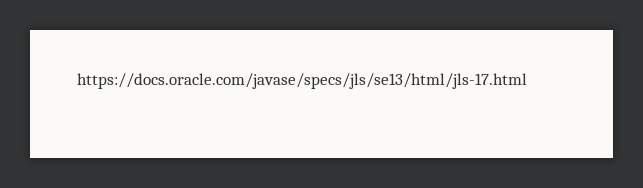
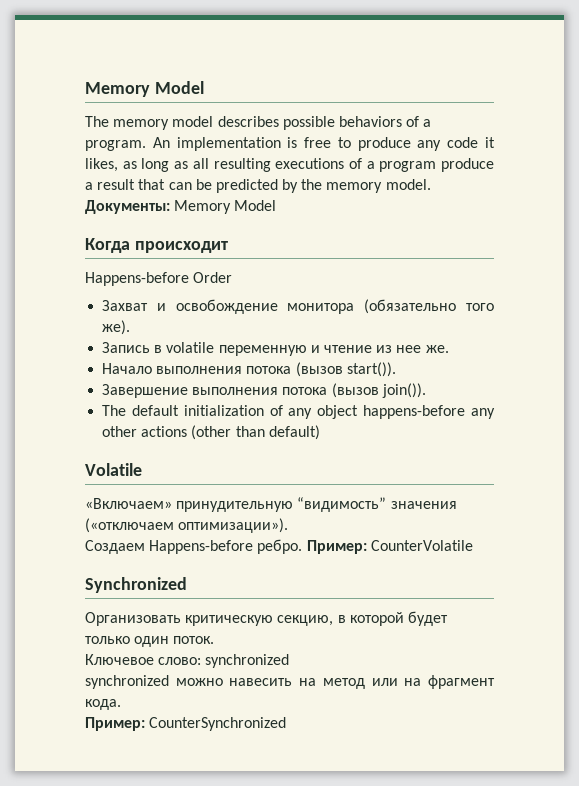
[77,73,527,89] https://docs.oracle.com/javase/specs/jls/se13/html/jls-17.html -> [85,81,204,97] [85,116,432,130] [85,137,495,151] [85,158,494,172] [85,179,431,193] [85,200,277,214] [85,238,228,253] [85,272,233,286] [102,299,494,314] [102,320,131,335] [102,342,449,356] [102,362,396,377] [102,383,426,398] [102,405,495,419] [102,425,320,440] [85,463,142,476] [85,497,457,512] [85,518,289,533] [85,539,473,554] [85,577,187,593] [85,611,448,626] [85,636,215,647] [85,654,290,668] [85,675,496,689] [85,699,121,710] [85,717,287,731] Memory Model // The memory model describes possible behaviors of a program. An implementation is free to produce any code it likes, as long as all resulting executions of a program produce a result that can be predicted by the memory model. Документы: Memory Model // Когда происходит // Happens-before Order // Захват и освобождение монитора (обязательно того же). // Запись в volatile переменную и чтение из нее же. // Начало выполнения потока (вызов start()). // Завершение выполнения потока (вызов join()). // The default initialization of any object happens-before any other actions (other than default) // Volatile // «Включаем» принудительную “видимость” значения («отключаем оптимизации»). // Создаем Happens-before ребро. Пример: CounterVolatile // Synchronized // Организовать критическую секцию, в которой будет только один поток. // Ключевое слово: synchronized // synchronized можно навесить на метод или на фрагмент кода. // Пример: CounterSynchronized

